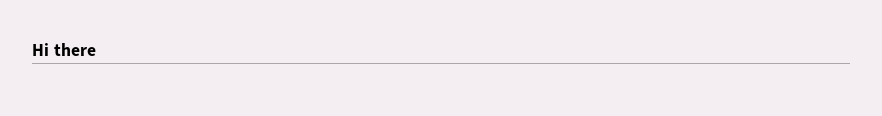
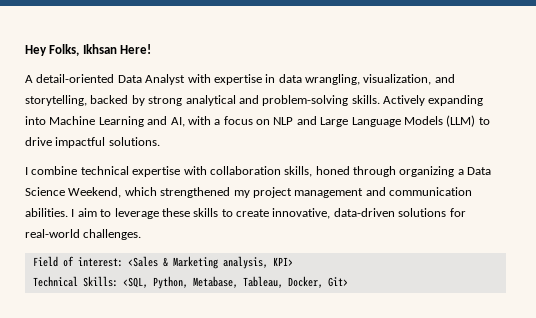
[32,43,96,56] Hi there -> [25,44,152,56] [25,74,455,85] [25,95,484,106] [25,115,490,127] [25,137,160,148] [25,166,492,177] [25,187,472,198] [25,208,466,219] [25,229,142,240] [32,256,293,269] [32,276,348,289] Hey Folks, Ikhsan Here! // A detail-oriented Data Analyst with expertise in data wrangling, visualization, and storytelling, backed by strong analytical and problem-solving skills. Actively expanding into Machine Learning and AI, with a focus on NLP and Large Language Models (LLM) to drive impactful solutions. // I combine technical expertise with collaboration skills, honed through organizing a Data Science Weekend, which strengthened my project management and communication abilities. I aim to leverage these skills to create innovative, data-driven solutions for real-world challenges. // Field of interest: <Sales & Marketing analysis, KPI> // Technical Skills: <SQL, Python, Metabase, Tableau, Docker, Git>

